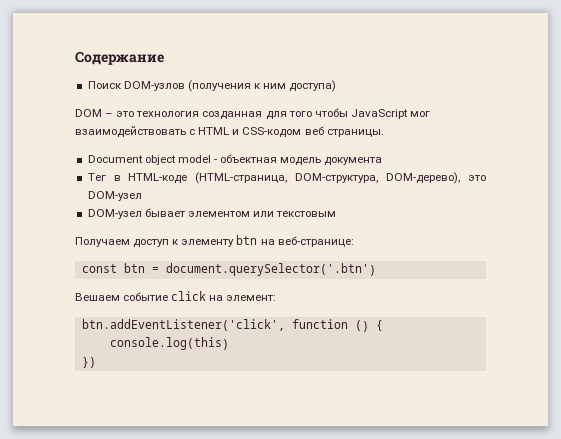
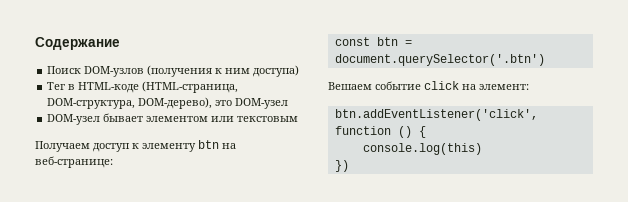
[75,108,430,120] [75,126,384,138] [87,154,383,166] // DOM – это технология созданная для того чтобы JavaScript мог взаимодействовать с HTML и CSS-кодом веб страницы. // Document object model - объектная модель документа -> (300, 71) none

